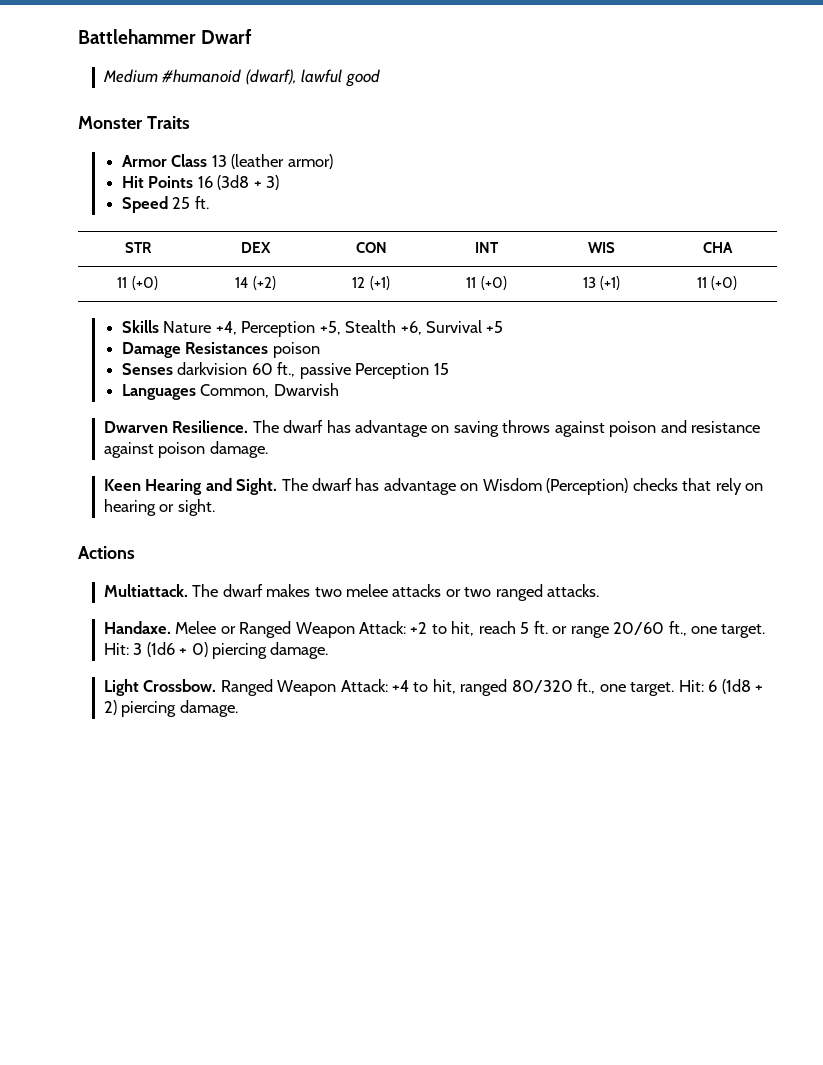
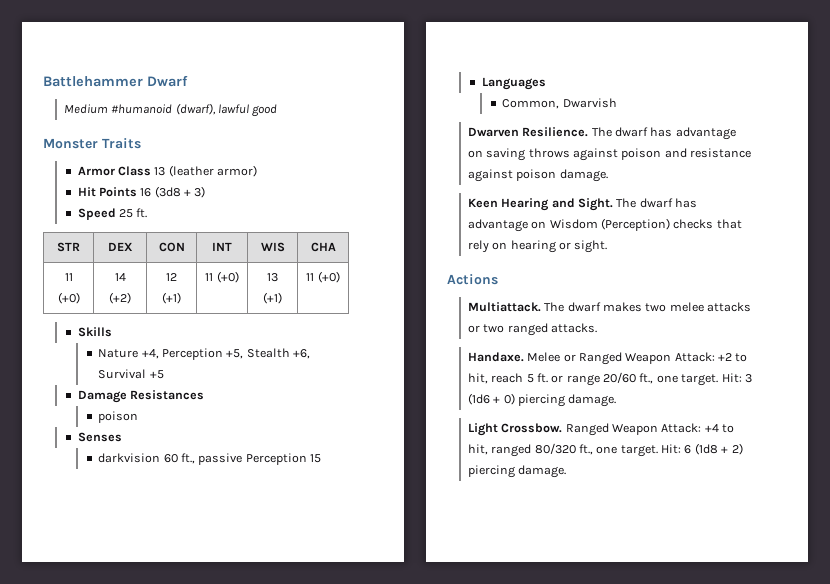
(159, 326) none -> (112, 332) //
(269, 348) none -> (204, 395) //
(173, 369) none -> (122, 437) //
(196, 392) none -> (546, 83) //

